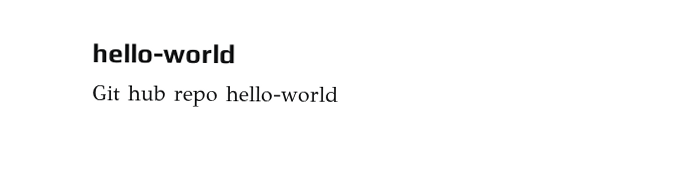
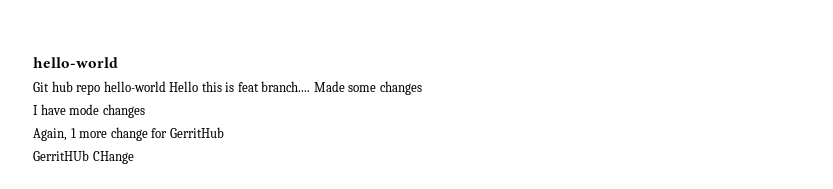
(339, 94) none -> [169,81,422,95] [33,104,145,118] [33,127,224,141] [33,150,134,164] Hello this is feat branch.... Made some changes // I have mode changes // Again, 1 more change for GerritHub // GerritHUb CHange

